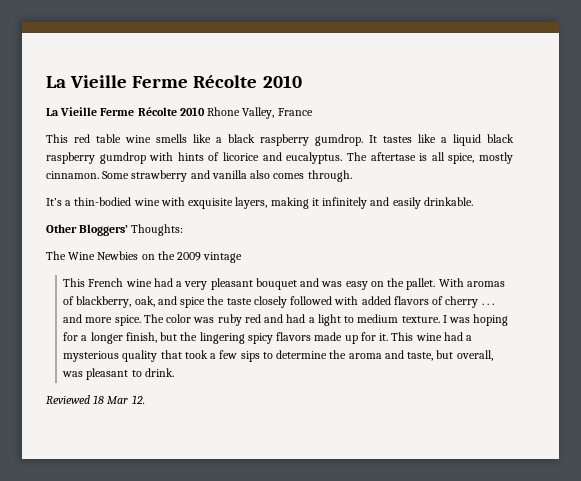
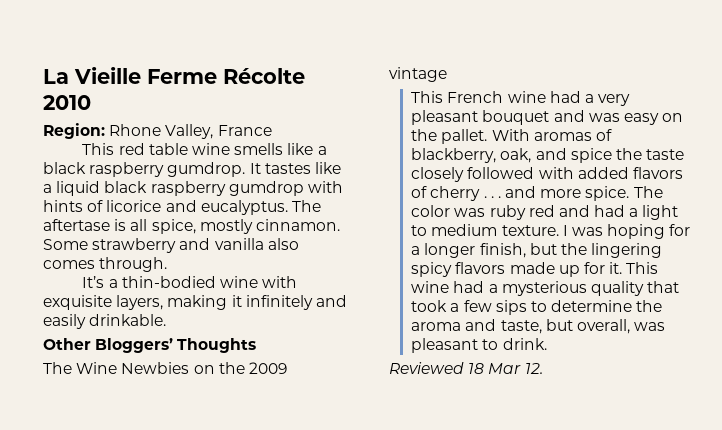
[46,107,205,116] La Vieille Ferme Récolte 2010 -> [43,123,105,139] Region:
[131,224,184,236] Thoughts: -> [177,338,257,353] Thoughts

